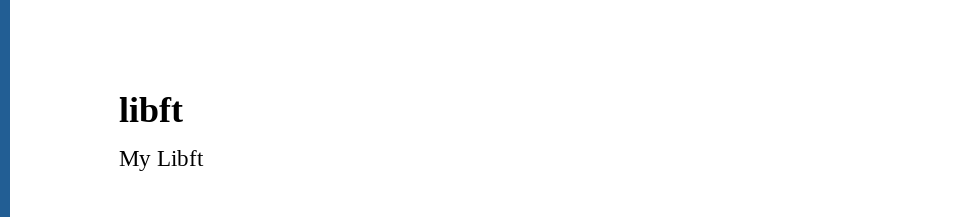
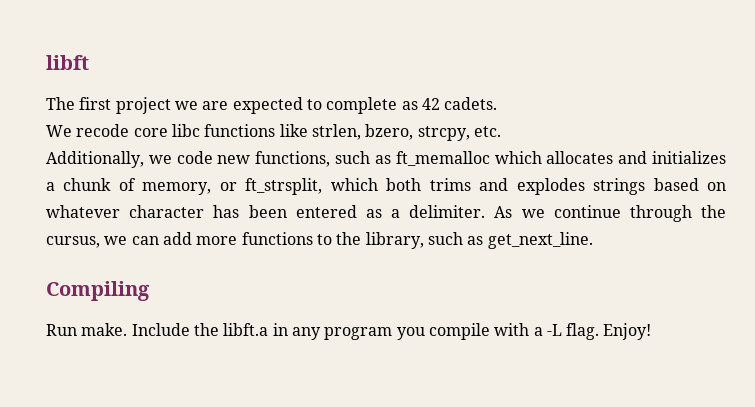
[119,150,205,171] My Libft -> [46,97,498,114] [46,124,501,141] [46,151,726,168] [46,178,726,195] [46,205,727,222] [46,232,593,249] [46,281,150,301] [46,323,652,340] The first project we are expected to complete as 42 cadets. // We recode core libc functions like strlen, bzero, strcpy, etc. // Additionally, we code new functions, such as ft_memalloc which allocates and initializes a chunk of memory, or ft_strsplit, which both trims and explodes strings based on whatever character has been entered as a delimiter. As we continue through the cursus, we can add more functions to the library, such as get_next_line. // Compiling // Run make. Include the libft.a in any program you compile with a -L flag. Enjoy!

